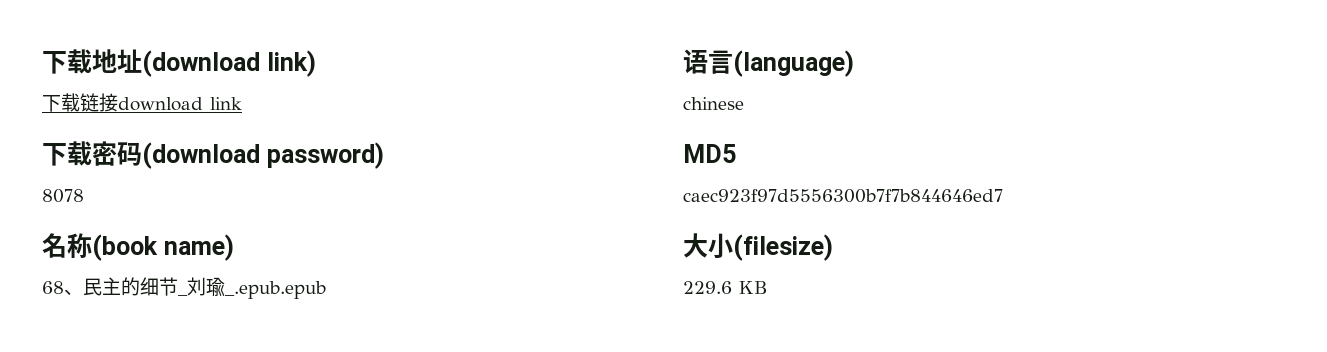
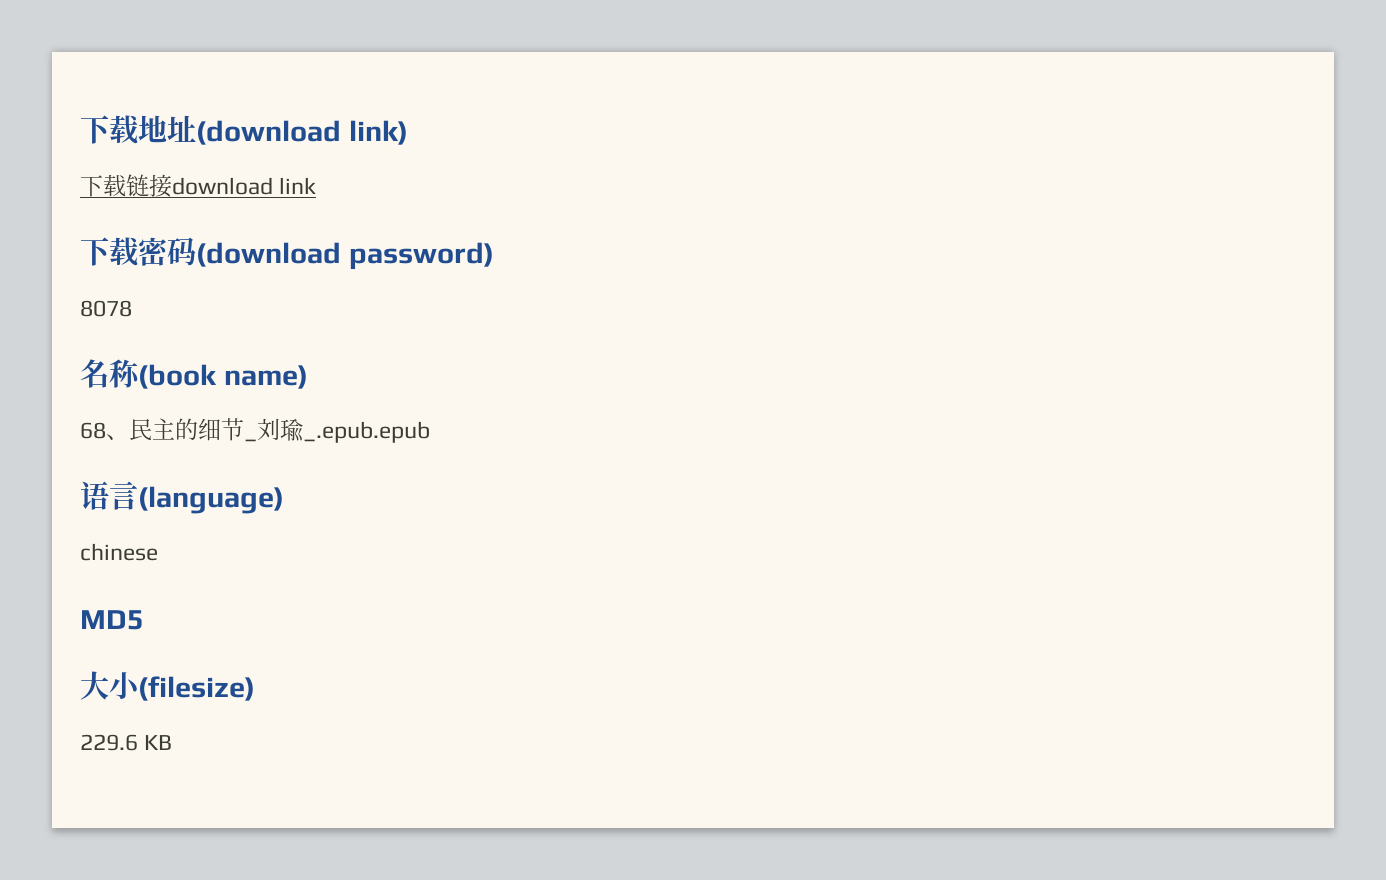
[683,189,1003,203] // caec923f97d5556300b7f7b844646ed7 -> (144, 620) none

